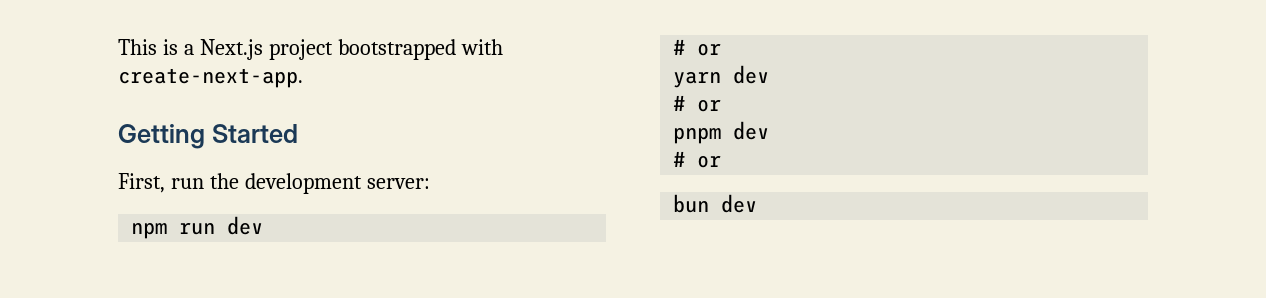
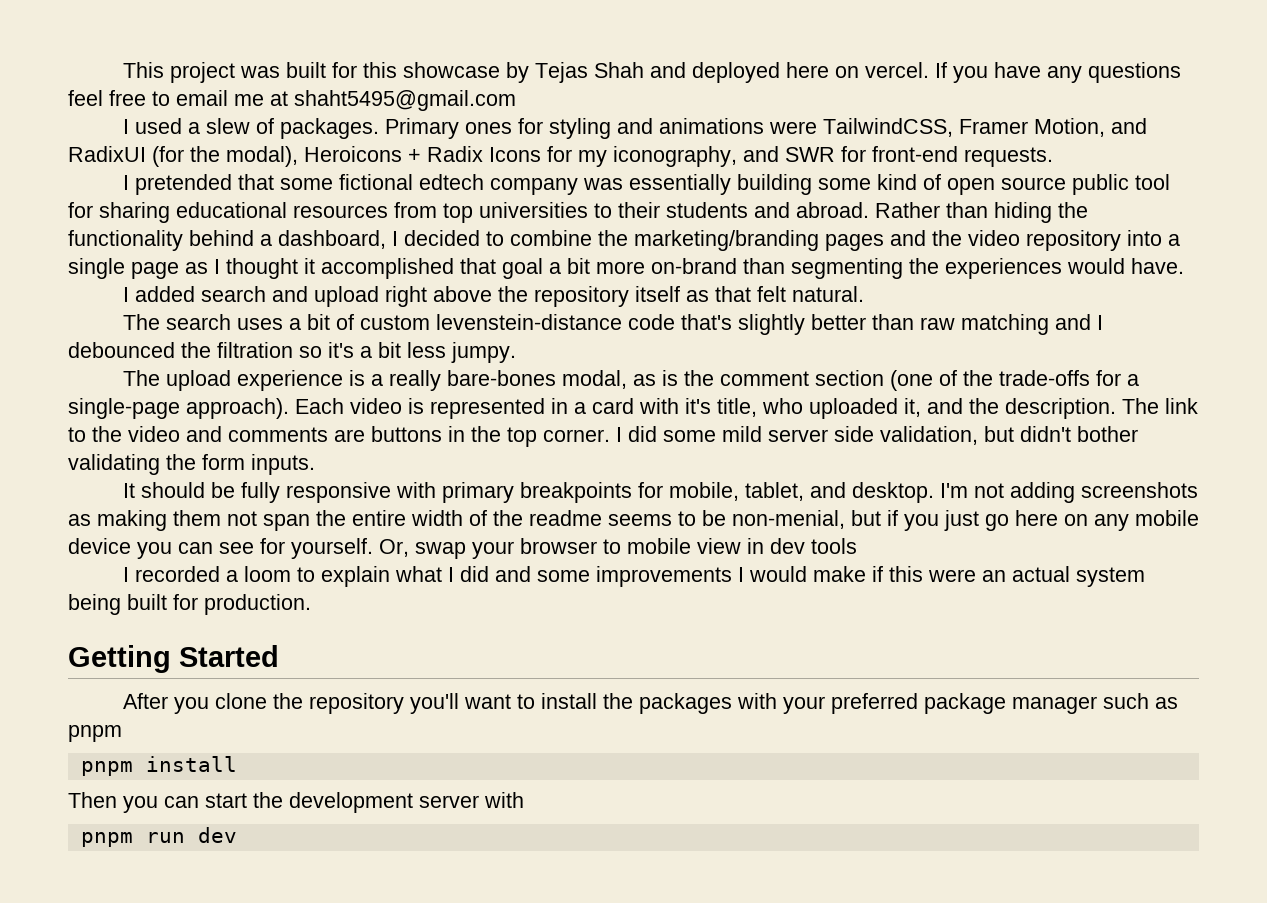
[162,39,503,60] [118,68,303,88] [118,124,298,149] [118,173,430,194] [131,216,264,239] [673,39,722,56] [673,65,770,88] [673,95,722,112] [673,121,770,144] [673,151,722,168] [673,194,710,213] is a Next.js project bootstrapped with create-next-app. // Getting Started // First, run the development server: // npm run dev // # or // yarn dev // # or // pnpm dev // # or // bun -> [170,62,1182,83] [68,90,516,111] [123,118,1148,139] [68,146,1053,167] [123,174,1171,195] [68,202,1088,223] [68,230,1180,251] [68,258,1184,279] [123,286,865,307] [123,314,1104,335] [68,342,516,363] [123,370,1140,391] [68,398,1198,419] [68,426,1138,447] [68,454,315,475] [123,482,1199,503] [68,510,1199,531] [68,538,857,559] [123,566,1146,587] [68,594,311,615] [68,645,279,673] [123,693,1179,714] [68,725,122,742] [80,756,237,776] [68,792,524,813] [80,832,185,847] project was built for this showcase by Tejas Shah and deployed here on vercel. If you have any questions feel free to email me at shaht5495@gmail.com // I used a slew of packages. Primary ones for styling and animations were TailwindCSS, Framer Motion, and RadixUI (for the modal), Heroicons + Radix Icons for my iconography, and SWR for front-end requests. // I pretended that some fictional edtech company was essentially building some kind of open source public tool for sharing educational resources from top universities to their students and abroad. Rather than hiding the functionality behind a dashboard, I decided to combine the marketing/branding pages and the video repository into a single page as I thought it accomplished that goal a bit more on-brand than segmenting the experiences would have. // I added search and upload right above the repository itself as that felt natural. // The search uses a bit of custom levenstein-distance code that's slightly better than raw matching and I debounced the filtration so it's a bit less jumpy. // The upload experience is a really bare-bones modal, as is the comment section (one of the trade-offs for a single-page approach). Each video is represented in a card with it's title, who uploaded it, and the description. The link to the video and comments are buttons in the top corner. I did some mild server side validation, but didn't bother validating the form inputs. // It should be fully responsive with primary breakpoints for mobile, tablet, and desktop. I'm not adding screenshots as making them not span the entire width of the readme seems to be non-menial, but if you just go here on any mobile device you can see for yourself. Or, swap your browser to mobile view in dev tools // I recorded a loom to explain what I did and some improvements I would make if this were an actual system being built for production. // Getting Started // After you clone the repository you'll want to install the packages with your preferred package manager such as pnpm // pnpm install // Then you can start the development server with // pnpm run

